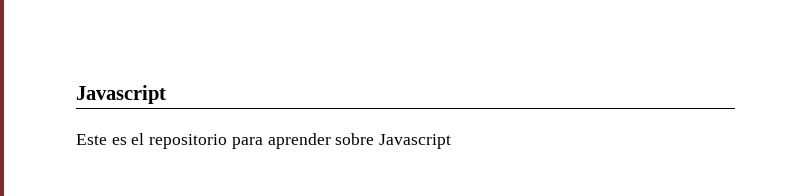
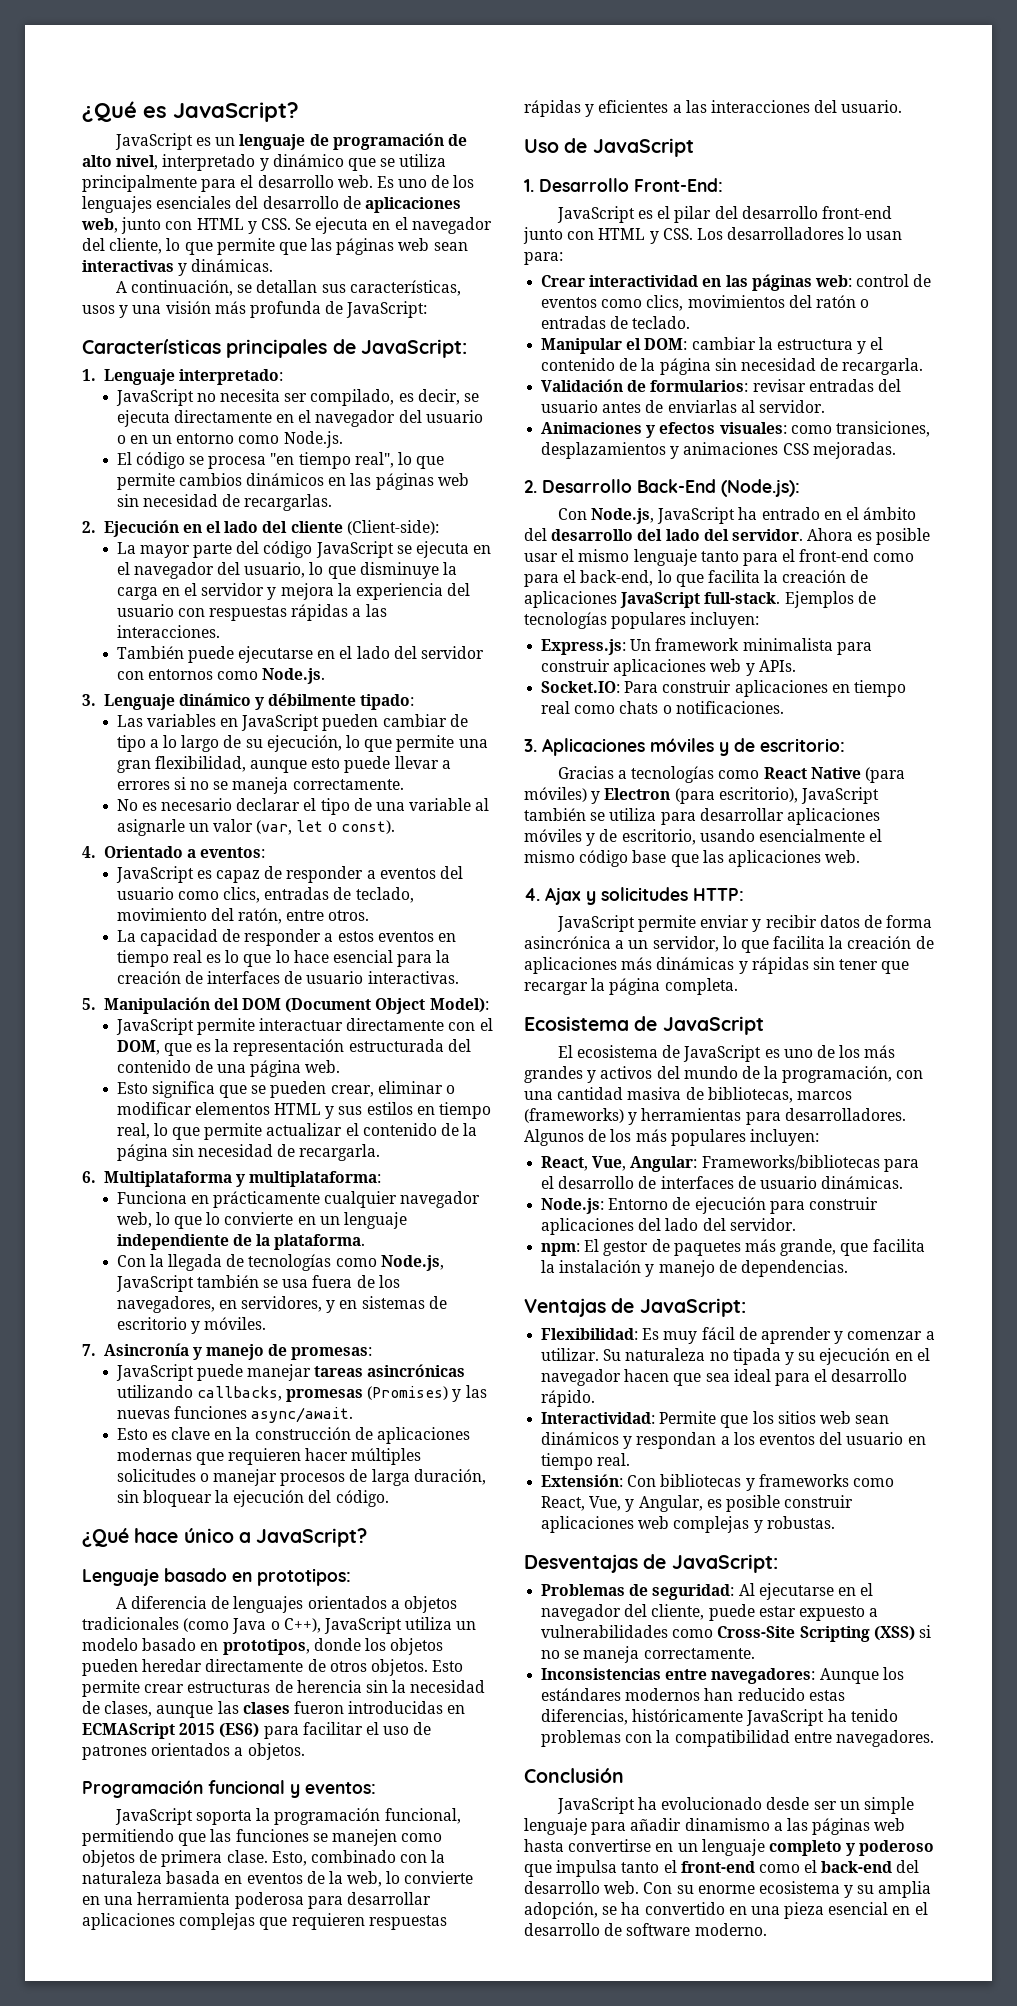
[76,85,166,104] [76,133,452,149] Javascript // Este es el repositorio para aprender sobre Javascript -> [82,101,299,122] [114,133,467,150] [82,154,447,171] [82,175,475,192] [82,196,461,213] [81,217,492,234] [82,238,468,255] [82,259,274,276] [115,280,461,296] [82,301,428,318] [82,339,467,358] [82,369,283,385] [115,389,479,406] [116,410,483,427] [116,431,343,448] [116,452,445,469] [116,473,469,490] [116,494,333,511] [82,520,439,537] [116,541,492,558] [116,562,457,579] [116,583,471,600] [116,604,387,621] [116,625,220,638] [116,646,484,663] [116,668,326,684] [82,693,415,710] [116,714,468,731] [116,735,488,752] [116,756,451,773] [116,777,404,794] [116,798,490,815] [116,819,395,836] [82,846,266,858] [115,866,463,883] [116,887,414,903] [116,908,370,924] [116,929,456,946] [116,950,451,967] [116,971,459,984] [82,997,489,1014] [115,1018,493,1035] [116,1039,471,1056] [116,1060,341,1077] [116,1081,455,1098] [116,1102,491,1119] [116,1123,478,1140] [116,1144,381,1161] [82,1171,382,1187] [116,1191,481,1208] [116,1212,407,1229] [116,1234,366,1250] [116,1254,444,1271] [115,1275,400,1292] [116,1296,447,1313] [116,1317,267,1334] [82,1343,373,1360] [115,1364,466,1381] [116,1385,487,1402] [116,1406,354,1423] [116,1427,470,1444] [116,1448,422,1465] [116,1469,486,1486] [116,1490,389,1507] [82,1528,368,1547] [82,1568,351,1586] [115,1596,457,1613] [82,1617,477,1634] [82,1638,444,1655] [82,1659,464,1676] [82,1680,486,1697] [82,1701,466,1718] [82,1722,432,1739] [82,1743,305,1760] [82,1780,376,1798] [114,1808,461,1825] [82,1829,443,1846] [82,1850,446,1867] [82,1871,474,1887] [82,1892,431,1909] [82,1913,447,1930] [524,100,903,117] [524,138,694,157] [524,178,723,192] [556,206,892,223] [523,227,903,244] [524,252,563,265] [541,274,932,291] [541,295,870,311] [541,316,691,329] [541,337,884,354] [541,358,924,375] [541,379,901,392] [541,400,825,413] [541,421,930,438] [541,442,896,459] [524,479,800,497] [557,507,917,524] [524,528,931,545] [524,549,915,566] [524,570,869,587] [524,591,876,608] [524,612,760,629] [541,638,872,655] [541,659,796,676] [541,680,906,697] [541,701,784,714] [524,738,845,756] [557,766,905,783] [524,787,879,804] [524,808,880,825] [524,829,883,846] [524,850,861,867] [524,887,744,905] [556,915,933,932] [524,936,934,953] [524,957,910,974] [524,978,738,995] [524,1016,764,1035] [557,1045,896,1062] [524,1066,924,1083] [524,1087,852,1103] [524,1108,906,1125] [524,1129,819,1146] [541,1155,919,1172] [541,1176,904,1189] [541,1197,878,1214] [541,1218,796,1235] [541,1239,925,1256] [541,1260,848,1277] [524,1298,746,1317] [541,1327,935,1344] [541,1348,930,1365] [541,1369,908,1386] [541,1390,596,1407] [541,1411,890,1428] [541,1432,926,1449] [541,1453,631,1470] [541,1474,894,1491] [541,1495,854,1512] [541,1516,835,1533] [524,1554,778,1573] [541,1583,874,1600] [541,1604,879,1621] [541,1625,931,1642] [541,1646,755,1663] [541,1667,904,1684] [541,1688,845,1701] [541,1709,898,1726] [541,1730,934,1747] [524,1768,624,1783] [556,1797,914,1814] [524,1818,906,1835] [524,1839,935,1856] [524,1860,920,1877] [524,1881,932,1898] [524,1902,928,1919] [524,1923,767,1936] ¿Qué es JavaScript? // JavaScript es un lenguaje de programación de alto nivel, interpretado y dinámico que se utiliza principalmente para el desarrollo web. Es uno de los lenguajes esenciales del desarrollo de aplicaciones web, junto con HTML y CSS. Se ejecuta en el navegador del cliente, lo que permite que las páginas web sean interactivas y dinámicas. // A continuación, se detallan sus características, usos y una visión más profunda de JavaScript: // Características principales de JavaScript: // 1. Lenguaje interpretado: // JavaScript no necesita ser compilado, es decir, se ejecuta directamente en el navegador del usuario o en un entorno como Node.js. // El código se procesa "en tiempo real", lo que permite cambios dinámicos en las páginas web sin necesidad de recargarlas. // 2. Ejecución en el lado del cliente (Client-side): // La mayor parte del código JavaScript se ejecuta en el navegador del usuario, lo que disminuye la carga en el servidor y mejora la experiencia del usuario con respuestas rápidas a las interacciones. // También puede ejecutarse en el lado del servidor con entornos como Node.js. // 3. Lenguaje dinámico y débilmente tipado: // Las variables en JavaScript pueden cambiar de tipo a lo largo de su ejecución, lo que permite una gran flexibilidad, aunque esto puede llevar a errores si no se maneja correctamente. // No es necesario declarar el tipo de una variable al asignarle un valor (var, let o const). // 4. Orientado a eventos: // JavaScript es capaz de responder a eventos del usuario como clics, entradas de teclado, movimiento del ratón, entre otros. // La capacidad de responder a estos eventos en tiempo real es lo que lo hace esencial para la creación de interfaces de usuario interactivas. // 5. Manipulación del DOM (Document Object Model): // JavaScript permite interactuar directamente con el DOM, que es la representación estructurada del contenido de una página web. // Esto significa que se pueden crear, eliminar o modificar elementos HTML y sus estilos en tiempo real, lo que permite actualizar el contenido de la página sin necesidad de recargarla. // 6. Multiplataforma y multiplataforma: // Funciona en prácticamente cualquier navegador web, lo que lo convierte en un lenguaje independiente de la plataforma. // Con la llegada de tecnologías como Node.js, JavaScript también se usa fuera de los navegadores, en servidores, y en sistemas de escritorio y móviles. // 7. Asincronía y manejo de promesas: // JavaScript puede manejar tareas asincrónicas utilizando callbacks, promesas (Promises) y las nuevas funciones async/await. // Esto es clave en la construcción de aplicaciones modernas que requieren hacer múltiples solicitudes o manejar procesos de larga duración, sin bloquear la ejecución del código. // ¿Qué hace único a JavaScript? // Lenguaje basado en prototipos: // A diferencia de lenguajes orientados a objetos tradicionales (como Java o C++), JavaScript utiliza un modelo basado en prototipos, donde los objetos pueden heredar directamente de otros objetos. Esto permite crear estructuras de herencia sin la necesidad de clases, aunque las clases fueron introducidas en ECMAScript 2015 (ES6) para facilitar el uso de patrones orientados a objetos. // Programación funcional y eventos: // JavaScript soporta la programación funcional, permitiendo que las funciones se manejen como objetos de primera clase. Esto, combinado con la naturaleza basada en eventos de la web, lo convierte en una herramienta poderosa para desarrollar aplicaciones complejas que requieren respuestas rápidas y eficientes a las interacciones del usuario. // Uso de JavaScript // 1. Desarrollo Front-End: // JavaScript es el pilar del desarrollo front-end junto con HTML y CSS. Los desarrolladores lo usan para: // Crear interactividad en las páginas web: control de eventos como clics, movimientos del ratón o entradas de teclado. // Manipular el DOM: cambiar la estructura y el contenido de la página sin necesidad de recargarla. // Validación de formularios: revisar entradas del usuario antes de enviarlas al servidor. // Animaciones y efectos visuales: como transiciones, desplazamientos y animaciones CSS mejoradas. // 2. Desarrollo Back-End (Node.js): // Con Node.js, JavaScript ha entrado en el ámbito del desarrollo del lado del servidor. Ahora es posible usar el mismo lenguaje tanto para el front-end como para el back-end, lo que facilita la creación de aplicaciones JavaScript full-stack. Ejemplos de tecnologías populares incluyen: // Express.js: Un framework minimalista para construir aplicaciones web y APIs. // Socket.IO: Para construir aplicaciones en tiempo real como chats o notificaciones. // 3. Aplicaciones móviles y de escritorio: // Gracias a tecnologías como React Native (para móviles) y Electron (para escritorio), JavaScript también se utiliza para desarrollar aplicaciones móviles y de escritorio, usando esencialmente el mismo código base que las aplicaciones web. // 4. Ajax y solicitudes HTTP: // JavaScript permite enviar y recibir datos de forma asincrónica a un servidor, lo que facilita la creación de aplicaciones más dinámicas y rápidas sin tener que recargar la página completa. // Ecosistema de JavaScript // El ecosistema de JavaScript es uno de los más grandes y activos del mundo de la programación, con una cantidad masiva de bibliotecas, marcos (frameworks) y herramientas para desarrolladores. Algunos de los más populares incluyen: // React, Vue, Angular: Frameworks/bibliotecas para el desarrollo de interfaces de usuario dinámicas. // Node.js: Entorno de ejecución para construir aplicaciones del lado del servidor. // npm: El gestor de paquetes más grande, que facilita la instalación y manejo de dependencias. // Ventajas de JavaScript: // Flexibilidad: Es muy fácil de aprender y comenzar a utilizar. Su naturaleza no tipada y su ejecución en el navegador hacen que sea ideal para el desarrollo rápido. // Interactividad: Permite que los sitios web sean dinámicos y respondan a los eventos del usuario en tiempo real. // Extensión: Con bibliotecas y frameworks como React, Vue, y Angular, es posible construir aplicaciones web complejas y robustas. // Desventajas de JavaScript: // Problemas de seguridad: Al ejecutarse en el navegador del cliente, puede estar expuesto a vulnerabilidades como Cross-Site Scripting (XSS) si no se maneja correctamente. // Inconsistencias entre navegadores: Aunque los estándares modernos han reducido estas diferencias, históricamente JavaScript ha tenido problemas con la compatibilidad entre navegadores. // Conclusión // JavaScript ha evolucionado desde ser un simple lenguaje para añadir dinamismo a las páginas web hasta convertirse en un lenguaje completo y poderoso que impulsa tanto el front-end como el back-end del desarrollo web. Con su enorme ecosistema y su amplia adopción, se ha convertido en una pieza esencial en el desarrollo de software moderno.

